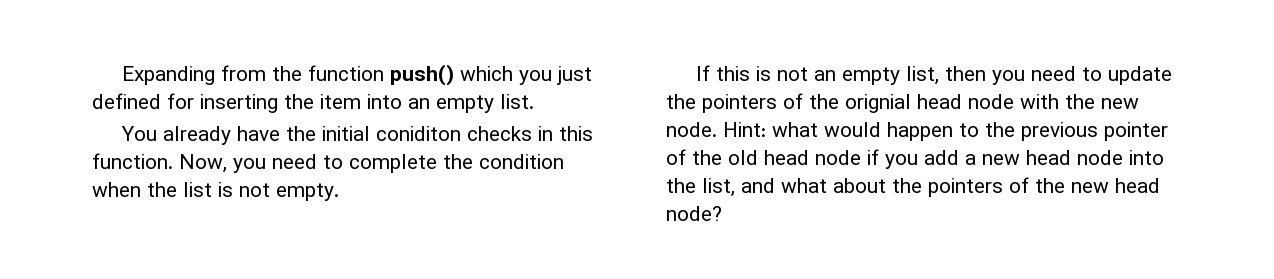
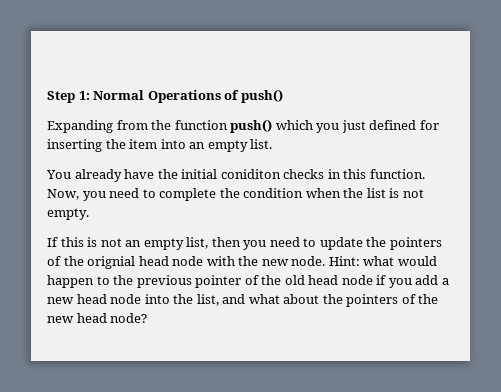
(122, 75) none -> [47,89,283,103] Step 1: Normal Operations of push() //

